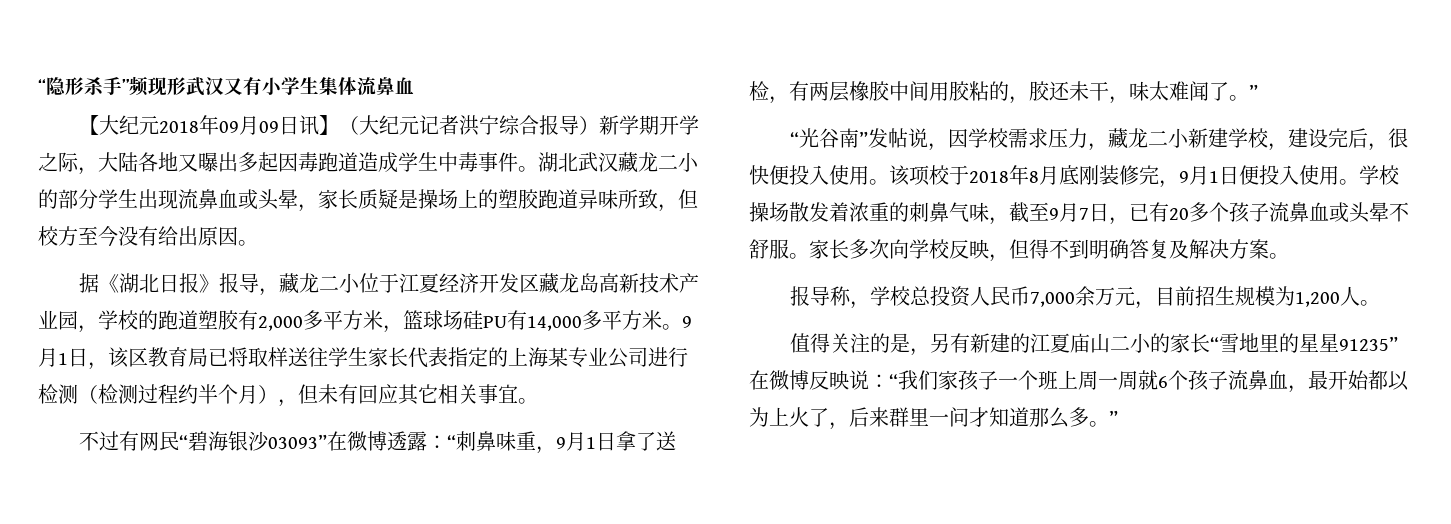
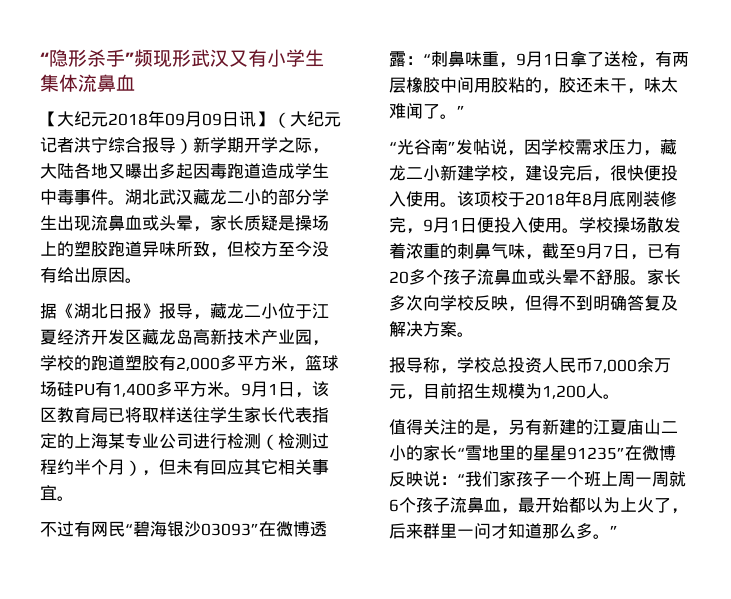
[527,316,582,331] 14,000 -> [112,383,156,397] 1,400

